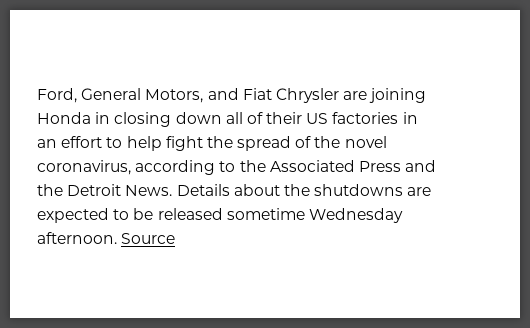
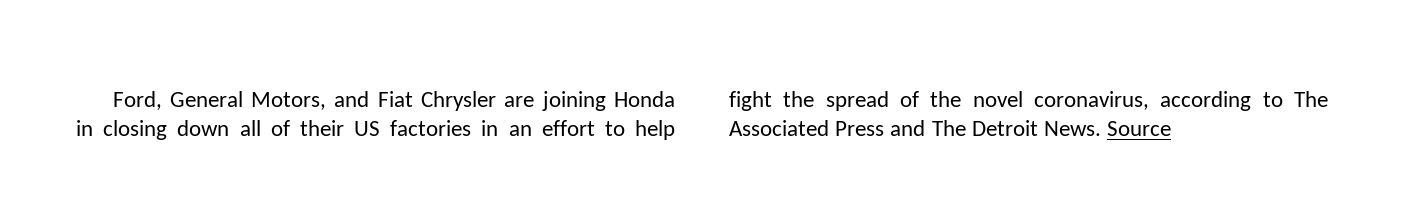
[239,160,266,172] the -> [1294,91,1328,107] The
[37,184,63,196] the -> [931,120,966,136] The
[176,184,432,196] [37,208,403,223] [37,232,117,244] Details about the shutdowns are expected to be released sometime Wednesday afternoon. -> (1102, 128) none

